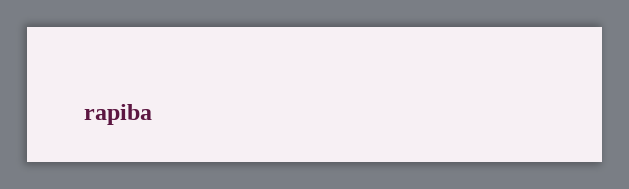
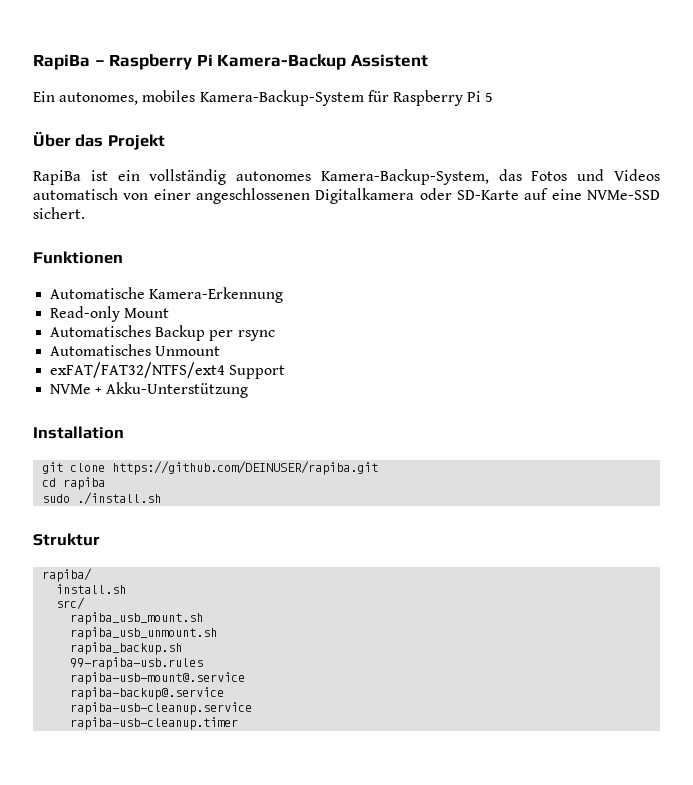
[84,104,152,125] rapiba -> [33,54,428,70] [33,90,494,106] [33,132,165,150] [33,169,661,185] [33,188,660,204] [33,207,85,219] [33,251,123,264] [50,287,284,303] [50,306,170,322] [50,325,275,341] [50,344,221,356] [50,362,286,379] [50,382,249,398] [33,426,124,439] [42,461,379,475] [42,477,106,490] [42,492,162,505] [33,533,100,546] [42,568,93,582] [56,584,127,594] [56,597,86,610] [70,612,204,625] [70,627,218,640] [70,642,183,655] [70,657,204,670] [70,672,246,685] [70,687,225,700] [70,702,253,715] [70,717,239,730] RapiBa – Raspberry Pi Kamera-Backup Assistent // Ein autonomes, mobiles Kamera-Backup-System für Raspberry Pi 5 // Über das Projekt // RapiBa ist ein vollständig autonomes Kamera-Backup-System, das Fotos und Videos automatisch von einer angeschlossenen Digitalkamera oder SD-Karte auf eine NVMe-SSD sichert. // Funktionen // Automatische Kamera-Erkennung // Read-only Mount // Automatisches Backup per rsync // Automatisches Unmount // exFAT/FAT32/NTFS/ext4 Support // NVMe + Akku-Unterstützung // Installation // git clone https://github.com/DEINUSER/rapiba.git // cd rapiba // sudo ./install.sh // Struktur // rapiba/ // install.sh // src/ // rapiba_usb_mount.sh // rapiba_usb_unmount.sh // rapiba_backup.sh // 99-rapiba-usb.rules // rapiba-usb-mount@.service // rapiba-backup@.service // rapiba-usb-cleanup.service // rapiba-usb-cleanup.timer

